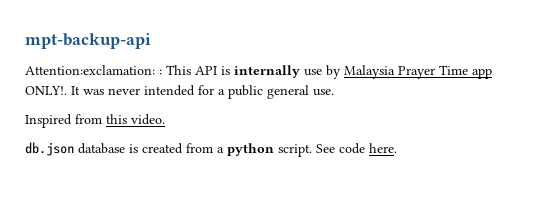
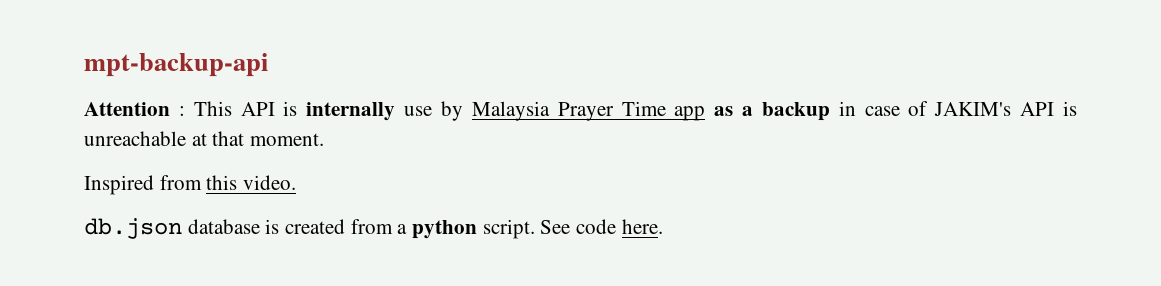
[25,65,155,75] Attention:exclamation: -> [84,102,170,116] Attention
[25,85,334,99] ONLY!. It was never intended for a public general use. -> [714,101,1078,121] [84,131,325,146] as a backup in case of JAKIM's API is unreachable at that moment.

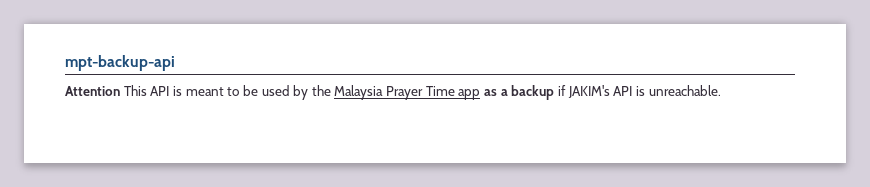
[178,106,185,116] : -> (120, 91) none
[306,101,463,121] internally use by -> [185,85,331,100] meant to be used by the
[838,101,1078,116] [84,131,325,146] [84,175,297,195] [84,218,663,239] in case of JAKIM's API is unreachable at that moment. // Inspired from this video. // db.json database is created from a python script. See code here. -> [557,85,721,98] if JAKIM's API is unreachable.

